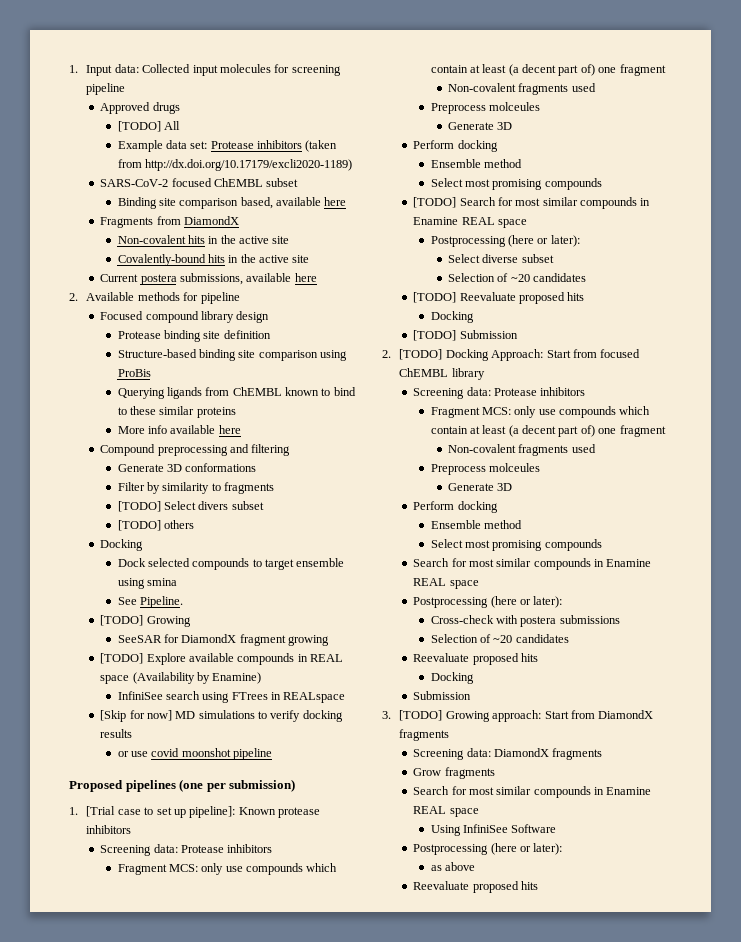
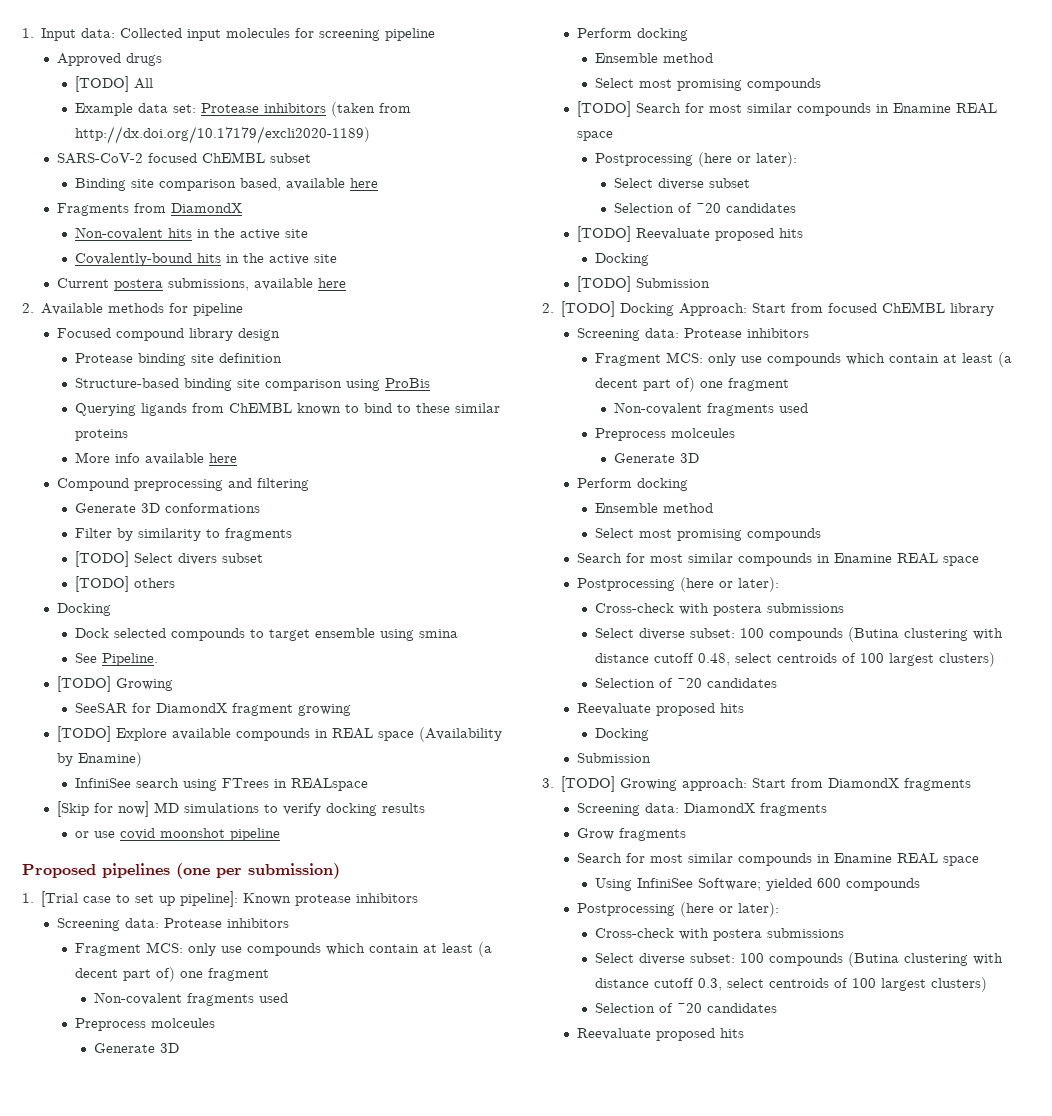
(620, 619) none -> [595,627,1004,642] [595,652,996,667] // Select diverse subset: 100 compounds (Butina clustering with distance cutoff 0.48, select centroids of 100 largest clusters)
[511,824,557,833] [413,843,563,855] [430,862,475,871] Software // Postprocessing (here or later): // as above -> [698,878,921,891] [576,902,779,917] [595,928,845,941] [595,952,1004,967] [595,977,988,992] [595,1003,778,1013] Software; yielded 600 compounds // Postprocessing (here or later): // Cross-check with postera submissions // Select diverse subset: 100 compounds (Butina clustering with distance cutoff 0.3, select centroids of 100 largest clusters) // Selection of ~20 candidates

